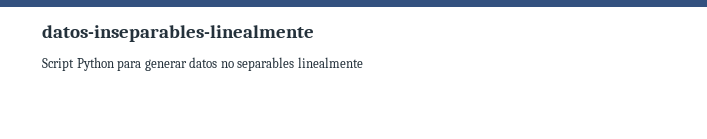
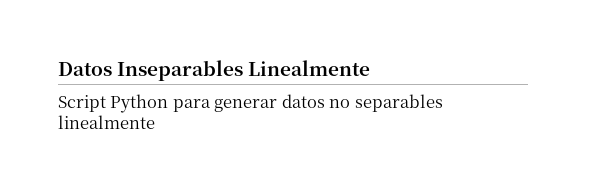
[42,25,314,42] datos-inseparables-linealmente -> [58,60,371,81] Datos Inseparables Linealmente

